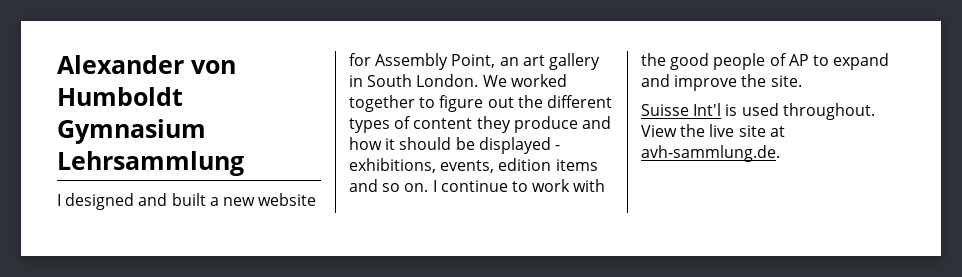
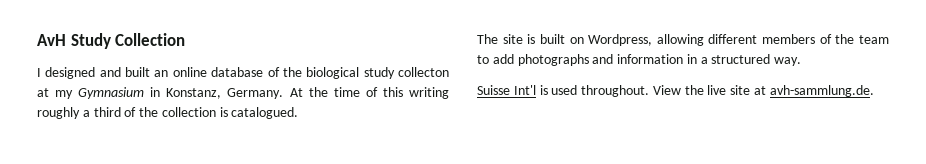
[57,55,236,74] [57,87,183,106] [57,119,206,144] [57,151,244,176] Alexander von Humboldt Gymnasium Lehrsammlung -> [37,33,186,49] AvH Study Collection
[209,193,317,206] [349,53,600,70] [349,74,567,87] [349,95,612,112] [349,116,611,133] [349,137,560,154] [349,158,598,173] [349,179,606,192] [641,53,890,70] [641,74,802,91] a new website for Assembly Point, an art gallery in South London. We worked together to figure out the different types of content they produce and how it should be displayed - exhibitions, events, edition items and so on. I continue to work with the good people of AP to expand and improve the site. -> [154,67,450,79] [37,87,449,99] [37,107,299,119] [477,34,889,46] [477,54,802,66] an online database of the biological study collecton at my Gymnasium in Konstanz, Germany. At the time of this writing roughly a third of the collection is catalogued. // The site is built on Wordpress, allowing different members of the team to add photographs and information in a structured way.

